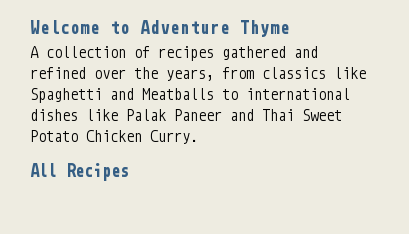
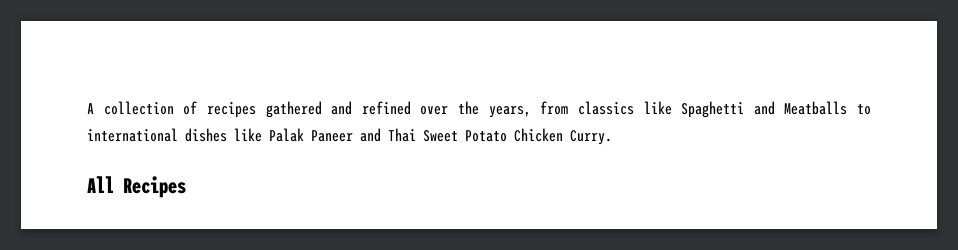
[30,20,290,37] Welcome to Adventure Thyme // -> (87, 108) none

